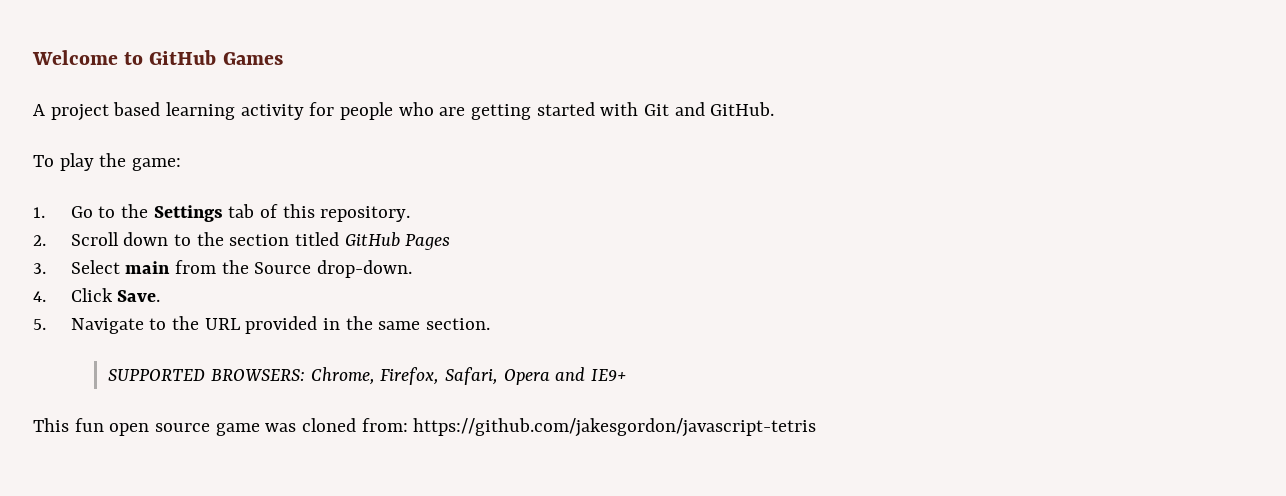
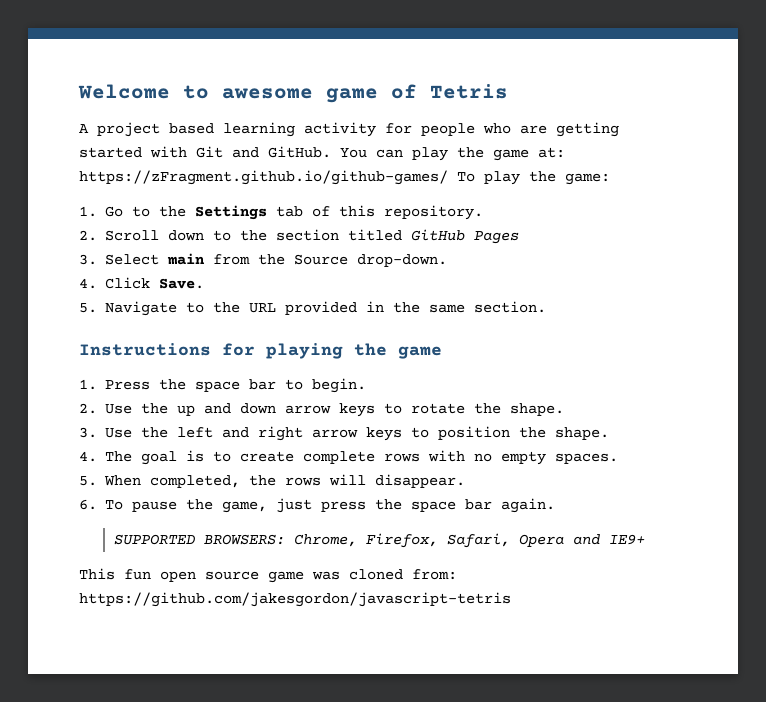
[149,50,283,65] GitHub Games -> [222,84,508,103] awesome game of Tetris
(775, 109) // -> [340,147,565,161] [79,170,448,185] You can play the game at: https://zFragment.github.io/github-games/
(490, 324) none -> [79,343,442,359] [79,378,366,393] [79,403,564,417] [79,426,609,441] [79,450,618,465] [79,474,465,488] [79,498,555,513] // Instructions for playing the game // 1. Press the space bar to begin. // 2. Use the up and down arrow keys to rotate the shape. // 3. Use the left and right arrow keys to position the shape. // 4. The goal is to create complete rows with no empty spaces. // 5. When completed, the rows will disappear. // 6. To pause the game, just press the space bar again.

